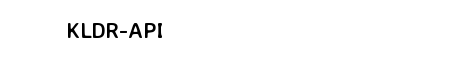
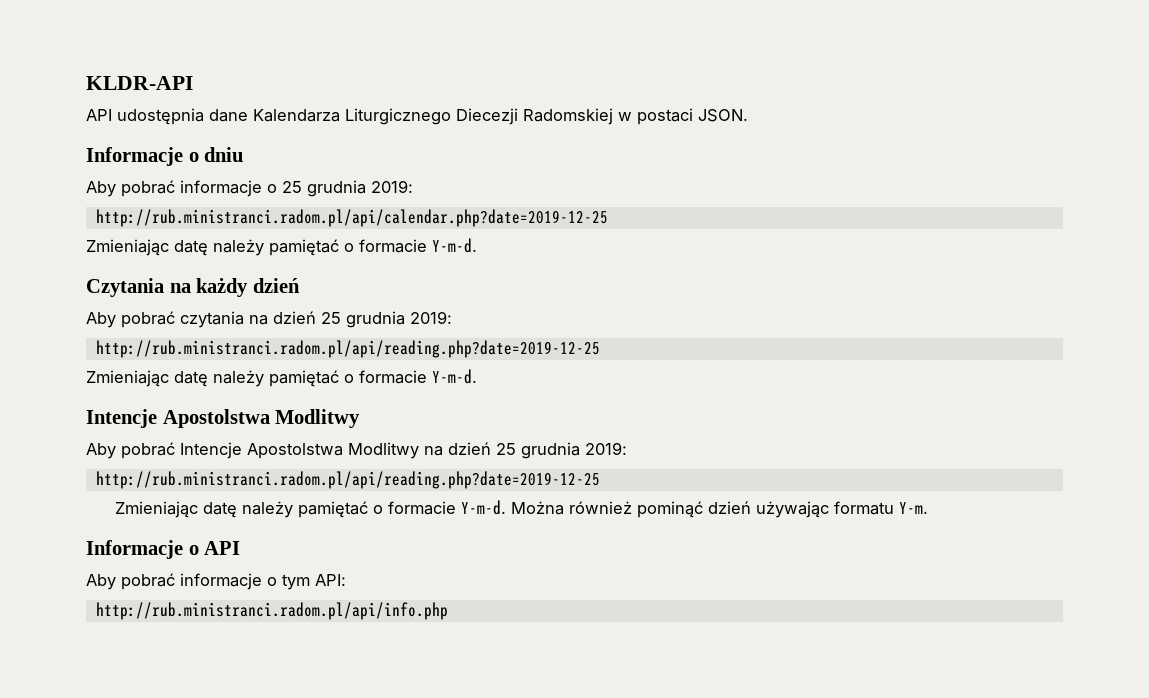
(164, 30) none -> [86,108,748,125] [86,147,244,166] [86,180,413,197] [95,209,608,227] [86,238,477,256] [86,278,300,297] [86,311,452,328] [95,340,600,358] [86,369,477,387] [86,409,361,428] [86,442,627,459] [95,471,600,489] [115,500,929,518] [86,540,241,559] [86,573,346,590] [95,602,448,620] // API udostępnia dane Kalendarza Liturgicznego Diecezji Radomskiej w postaci JSON. // Informacje o dniu // Aby pobrać informacje o 25 grudnia 2019: // http://rub.ministranci.radom.pl/api/calendar.php?date=2019-12-25 // Zmieniając datę należy pamiętać o formacie Y-m-d. // Czytania na każdy dzień // Aby pobrać czytania na dzień 25 grudnia 2019: // http://rub.ministranci.radom.pl/api/reading.php?date=2019-12-25 // Zmieniając datę należy pamiętać o formacie Y-m-d. // Intencje Apostolstwa Modlitwy // Aby pobrać Intencje Apostolstwa Modlitwy na dzień 25 grudnia 2019: // http://rub.ministranci.radom.pl/api/reading.php?date=2019-12-25 // Zmieniając datę należy pamiętać o formacie Y-m-d. Można również pominąć dzień używając formatu Y-m. // Informacje o API // Aby pobrać informacje o tym API: // http://rub.ministranci.radom.pl/api/info.php

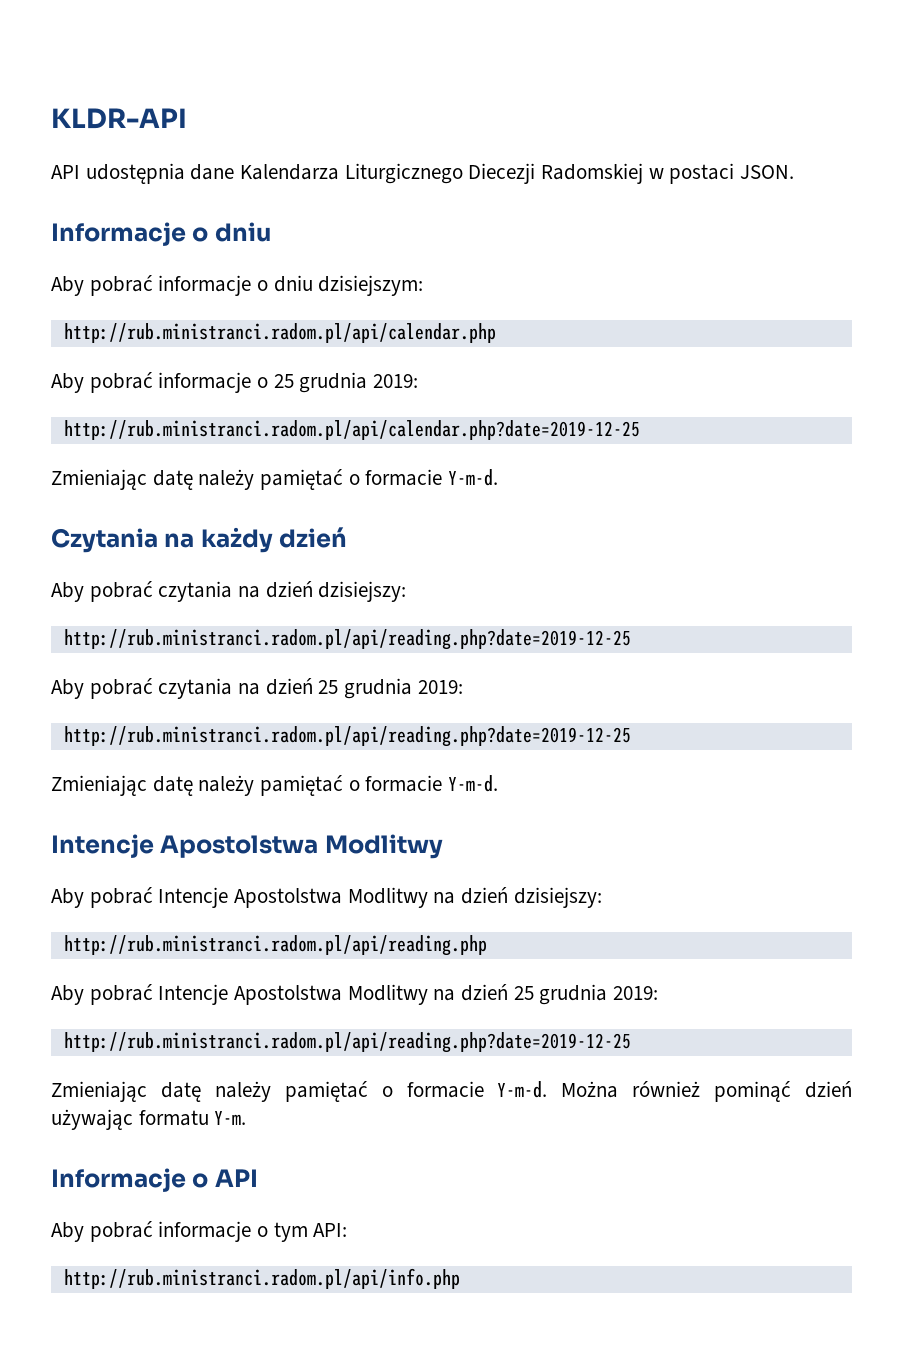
(244, 154) none -> [51,275,424,296] [63,323,496,343] // Aby pobrać informacje o dniu dzisiejszym: // http://rub.ministranci.radom.pl/api/calendar.php
(300, 285) none -> [51,581,407,602] [63,629,631,650] // Aby pobrać czytania na dzień dzisiejszy: // http://rub.ministranci.radom.pl/api/reading.php?date=2019-12-25
(361, 418) none -> [51,887,602,908] [63,935,487,956] // Aby pobrać Intencje Apostolstwa Modlitwy na dzień dzisiejszy: // http://rub.ministranci.radom.pl/api/reading.php

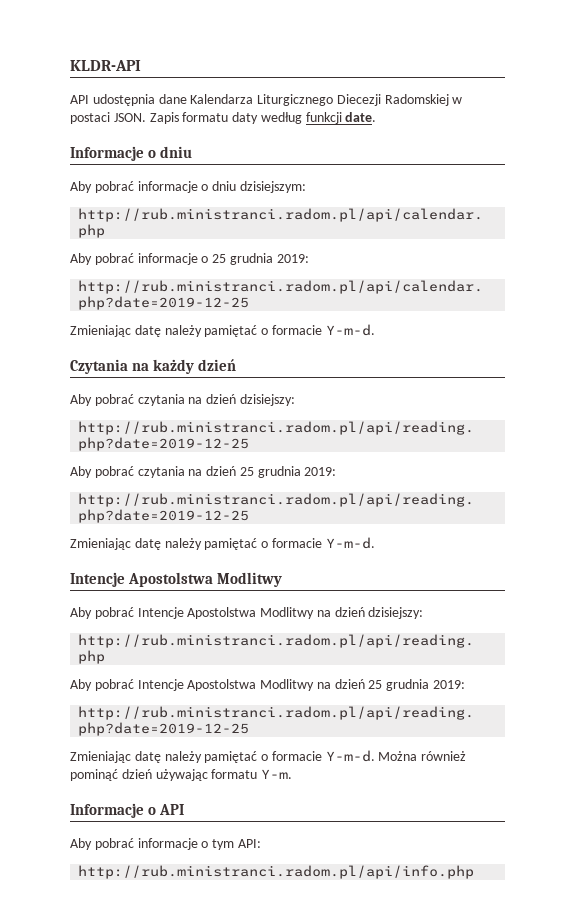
(795, 172) none -> [149,112,377,124] Zapis formatu daty według funkcji date.

